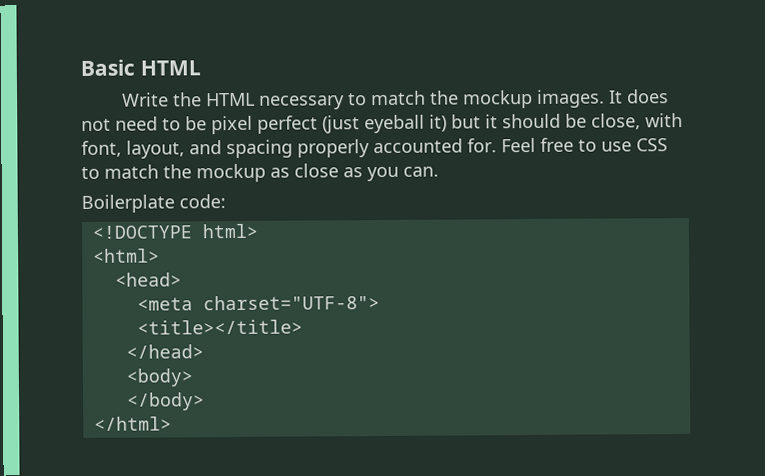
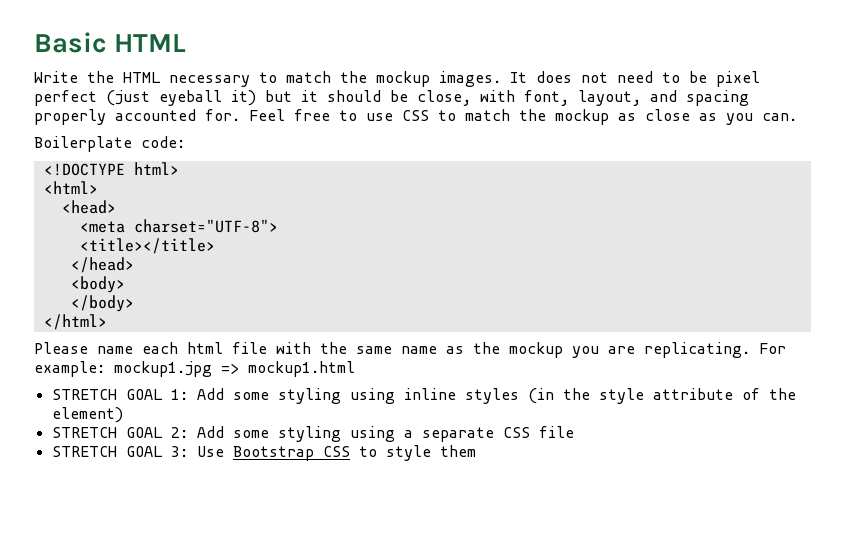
(172, 423) none -> [34,342,786,358] [34,361,355,377] [51,388,796,404] [51,407,123,423] [51,426,574,442] [51,445,476,461] // Please name each html file with the same name as the mockup you are replicating. For example: mockup1.jpg => mockup1.html // STRETCH GOAL 1: Add some styling using inline styles (in the style attribute of the element) // STRETCH GOAL 2: Add some styling using a separate CSS file // STRETCH GOAL 3: Use Bootstrap CSS to style them

